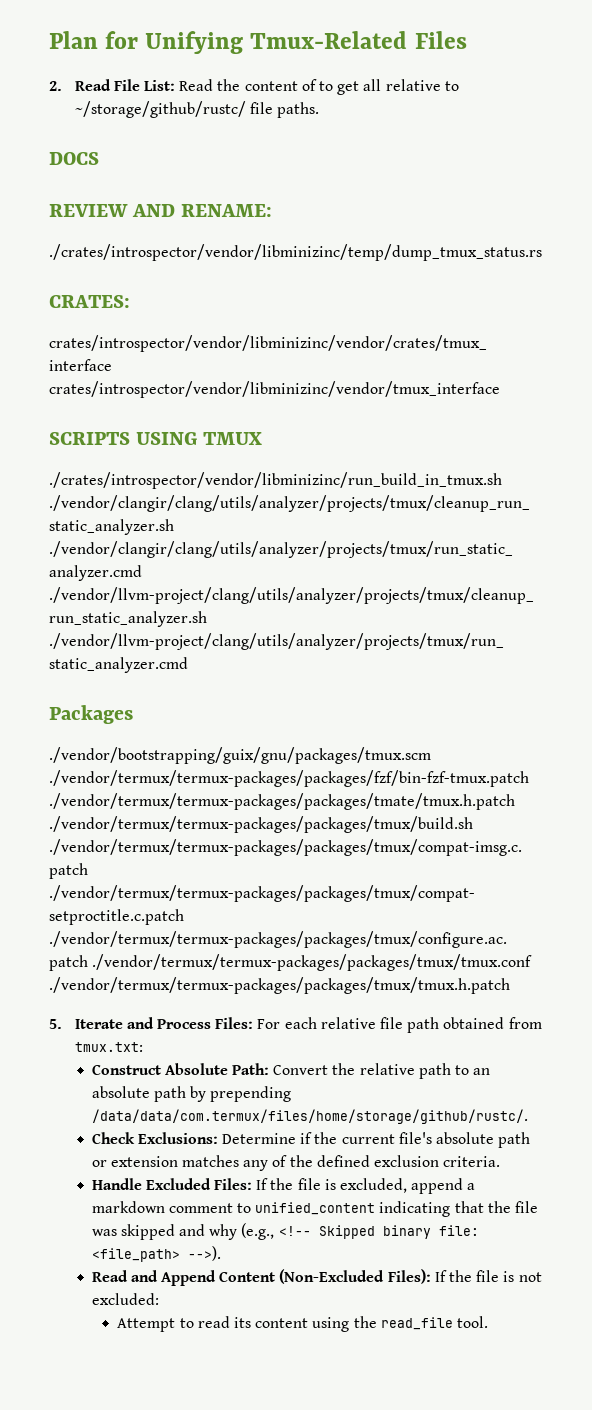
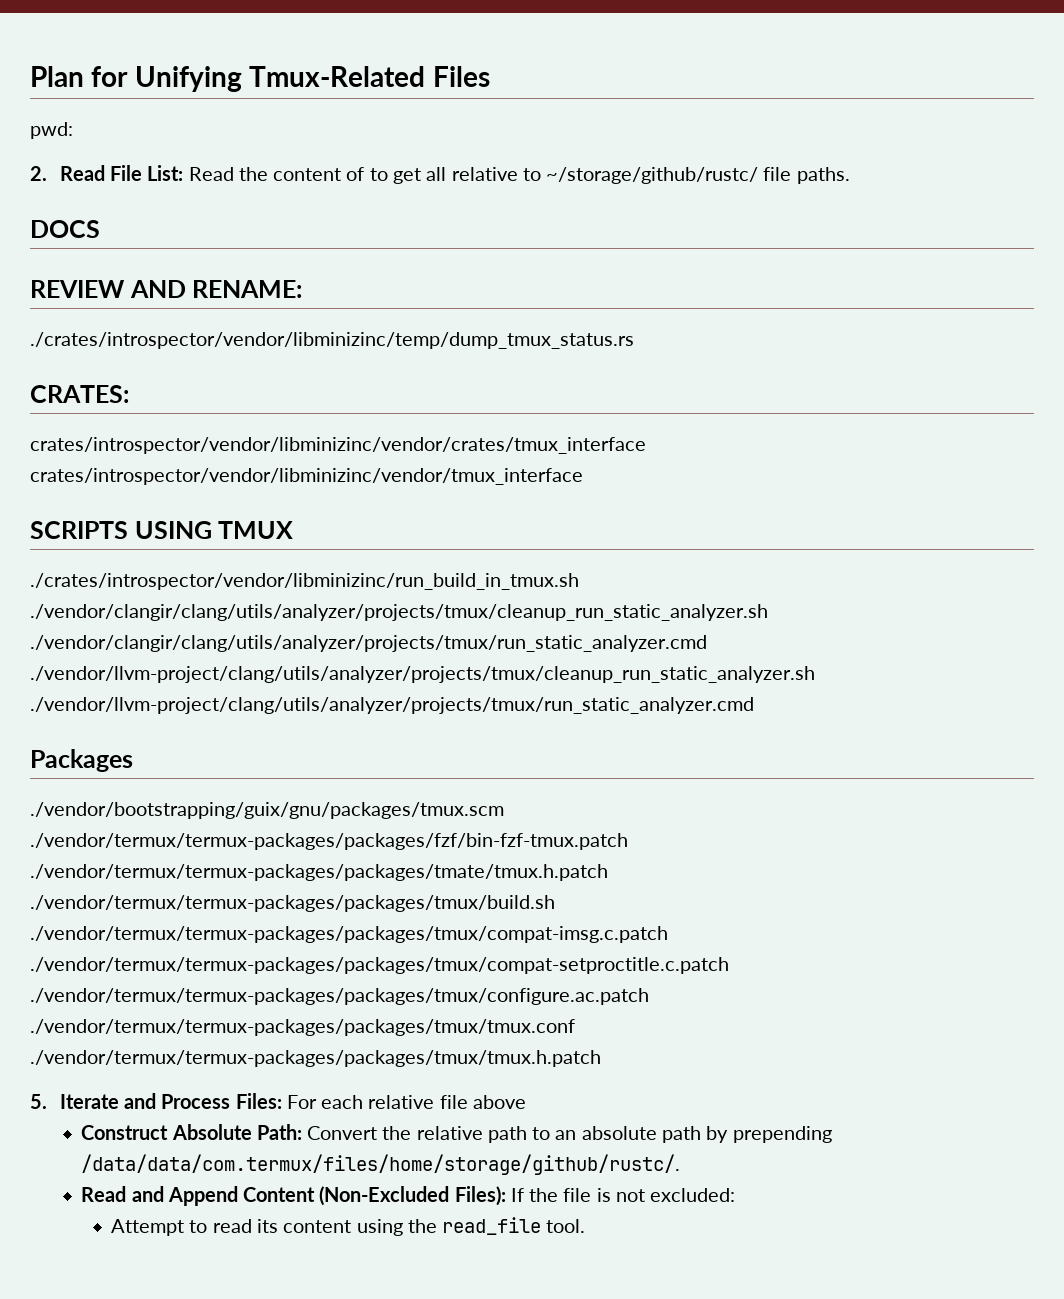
(467, 40) none -> [30,122,73,139] // pwd:
[407,1017,542,1033] [74,1042,143,1052] path obtained from tmux.txt: -> [472,1095,526,1109] above
[91,1132,531,1148] [91,1155,501,1171] [91,1178,476,1194] [91,1201,539,1217] [91,1223,479,1240] [91,1246,221,1262] // Check Exclusions: Determine if the current file's absolute path or extension matches any of the defined exclusion criteria. // Handle Excluded Files: If the file is excluded, append a markdown comment to unified_content indicating that the file was skipped and why (e.g., <!-- Skipped binary file: <file_path> -->). -> (681, 1164) none

